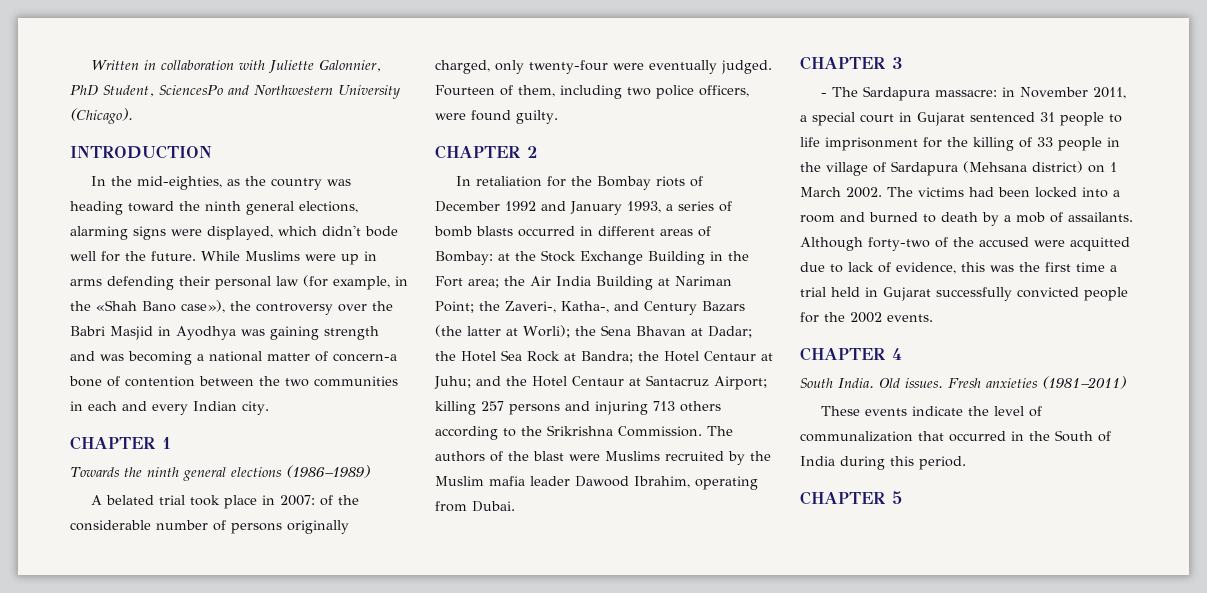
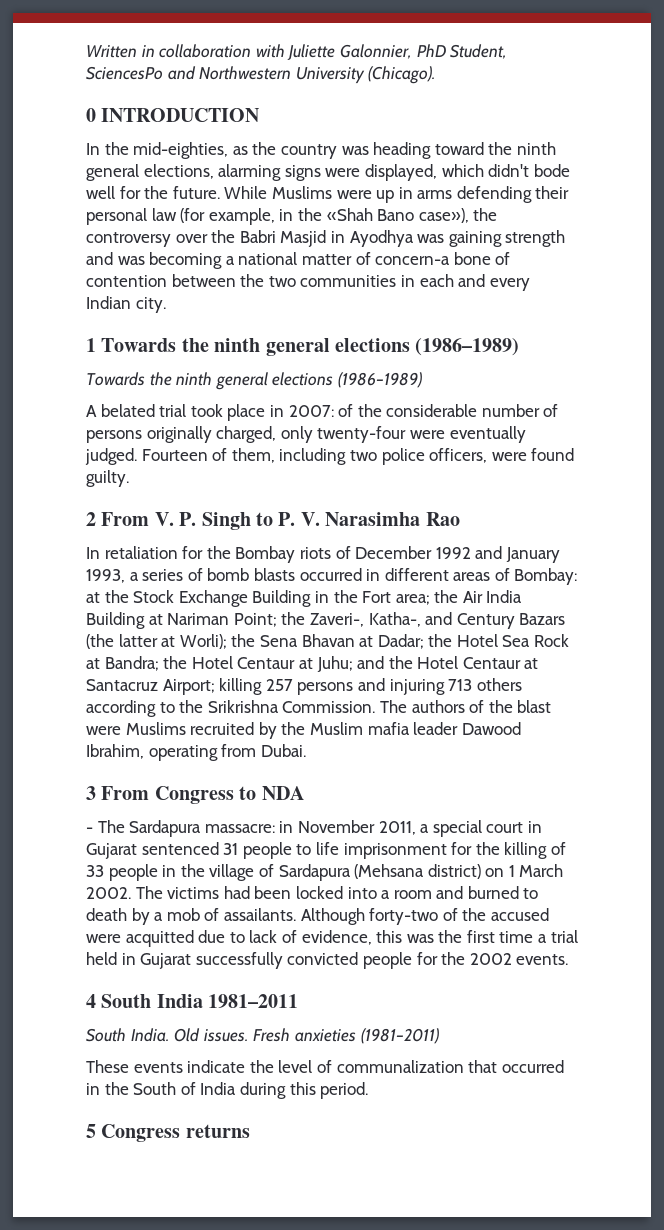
(133, 116) none -> [86,108,96,122] 0
[70,436,171,450] CHAPTER 1 -> [86,338,520,356] 1 Towards the ninth general elections (1986–1989)
[435,145,521,159] CHAPTER -> (129, 478) none
(537, 152) none -> [101,512,460,530] From V. P. Singh to P. V. Narasimha Rao
[800,56,886,70] CHAPTER -> (306, 750) none
(902, 63) none -> [101,786,304,804] From Congress to NDA
[800,347,886,361] CHAPTER -> (569, 959) none
(902, 354) none -> [101,994,299,1008] South India 1981–2011
[800,491,902,505] CHAPTER 5 -> [86,1124,250,1142] 5 Congress returns

